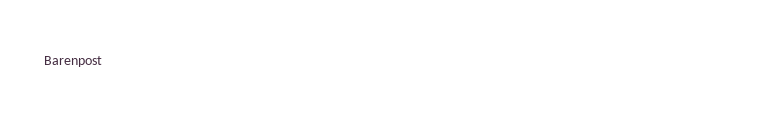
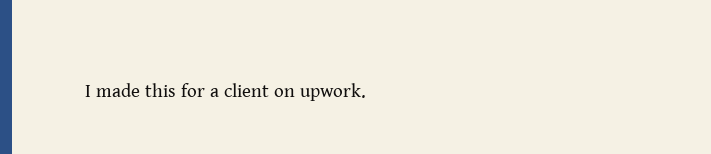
[44,56,102,67] Barenpost -> [85,83,366,101] I made this for a client on upwork.

